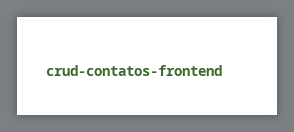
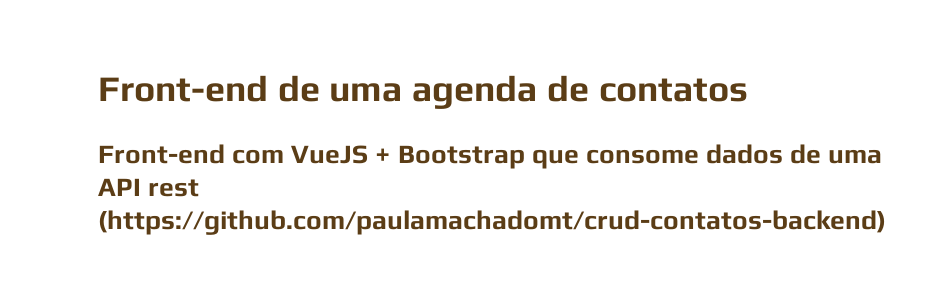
[46,65,222,76] crud-contatos-frontend -> [98,75,748,109] [98,144,883,169] [98,178,200,197] [98,210,886,235] Front-end de uma agenda de contatos // Front-end com VueJS + Bootstrap que consome dados de uma API rest (https://github.com/paulamachadomt/crud-contatos-backend)

